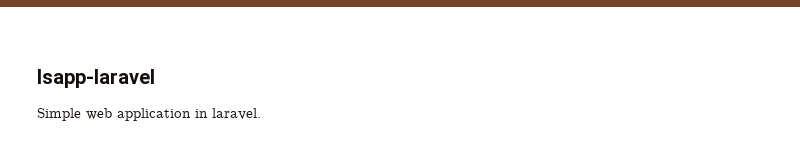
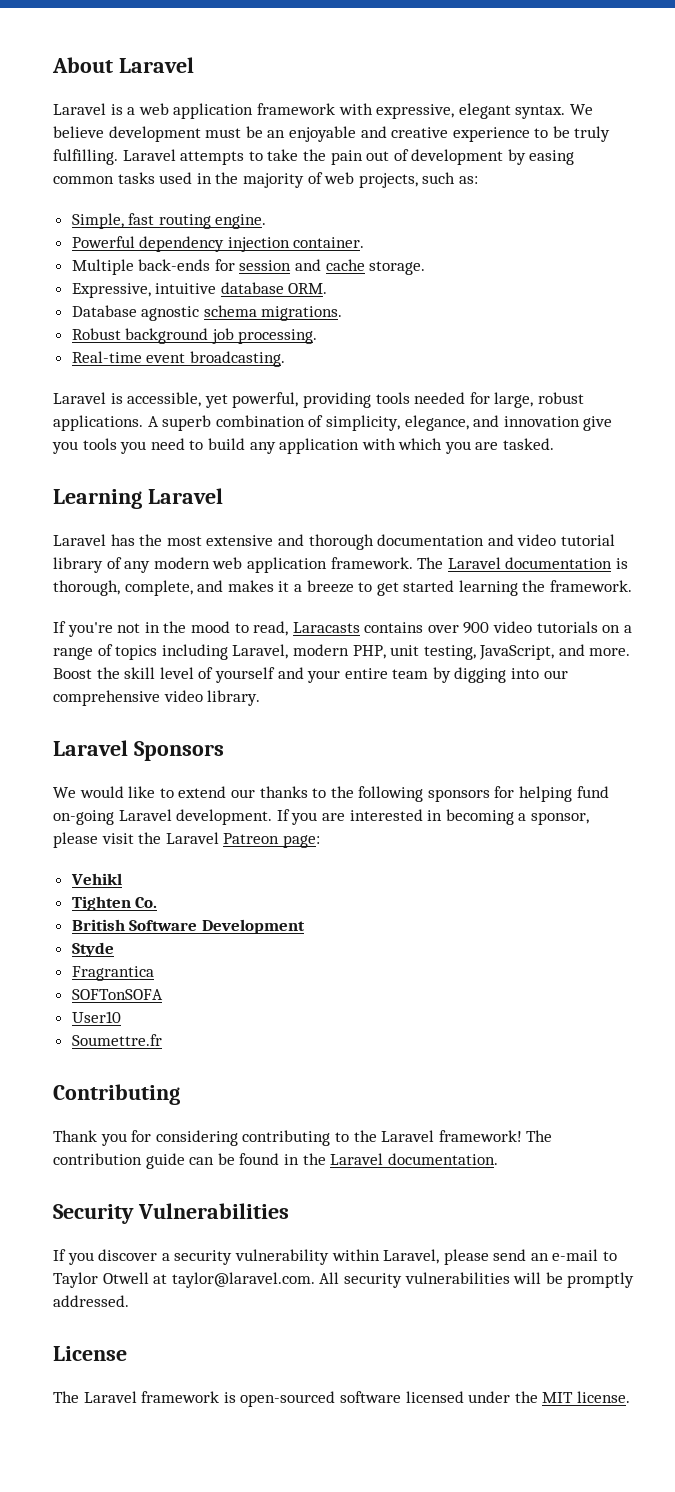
[37,69,155,88] [37,108,261,121] lsapp-laravel // Simple web application in laravel. -> [52,57,194,73] [53,103,593,119] [53,126,611,142] [53,149,575,165] [53,172,478,188] [71,213,267,229] [71,236,365,252] [71,259,426,275] [71,282,328,298] [71,305,343,321] [71,328,318,344] [71,351,285,367] [53,392,584,408] [53,415,613,431] [52,438,555,454] [53,488,223,509] [53,534,615,550] [53,557,628,573] [53,580,633,596] [53,621,632,637] [53,644,631,660] [53,667,568,683] [53,690,261,706] [53,740,224,761] [53,786,609,802] [53,809,589,825] [53,832,320,848] [70,873,122,885] [71,896,158,911] [71,919,305,934] [71,942,114,957] [71,966,154,981] [71,989,163,1000] [71,1011,121,1023] [71,1034,162,1046] [53,1084,180,1105] [53,1130,553,1146] [53,1153,498,1169] [53,1203,289,1224] [53,1249,618,1265] [53,1272,635,1288] [53,1295,129,1307] [53,1346,127,1361] [53,1391,630,1407] About Laravel // Laravel is a web application framework with expressive, elegant syntax. We believe development must be an enjoyable and creative experience to be truly fulfilling. Laravel attempts to take the pain out of development by easing common tasks used in the majority of web projects, such as: // Simple, fast routing engine. // Powerful dependency injection container. // Multiple back-ends for session and cache storage. // Expressive, intuitive database ORM. // Database agnostic schema migrations. // Robust background job processing. // Real-time event broadcasting. // Laravel is accessible, yet powerful, providing tools needed for large, robust applications. A superb combination of simplicity, elegance, and innovation give you tools you need to build any application with which you are tasked. // Learning Laravel // Laravel has the most extensive and thorough documentation and video tutorial library of any modern web application framework. The Laravel documentation is thorough, complete, and makes it a breeze to get started learning the framework. // If you're not in the mood to read, Laracasts contains over 900 video tutorials on a range of topics including Laravel, modern PHP, unit testing, JavaScript, and more. Boost the skill level of yourself and your entire team by digging into our comprehensive video library. // Laravel Sponsors // We would like to extend our thanks to the following sponsors for helping fund on-going Laravel development. If you are interested in becoming a sponsor, please visit the Laravel Patreon page: // Vehikl // Tighten Co. // British Software Development // Styde // Fragrantica // SOFTonSOFA // User10 // Soumettre.fr // Contributing // Thank you for considering contributing to the Laravel framework! The contribution guide can be found in the Laravel documentation. // Security Vulnerabilities // If you discover a security vulnerability within Laravel, please send an e-mail to Taylor Otwell at taylor@laravel.com. All security vulnerabilities will be promptly addressed. // License // The Laravel framework is open-sourced software licensed under the MIT license.

